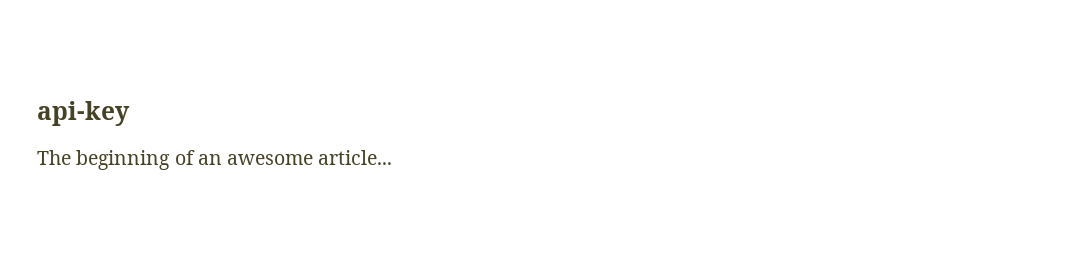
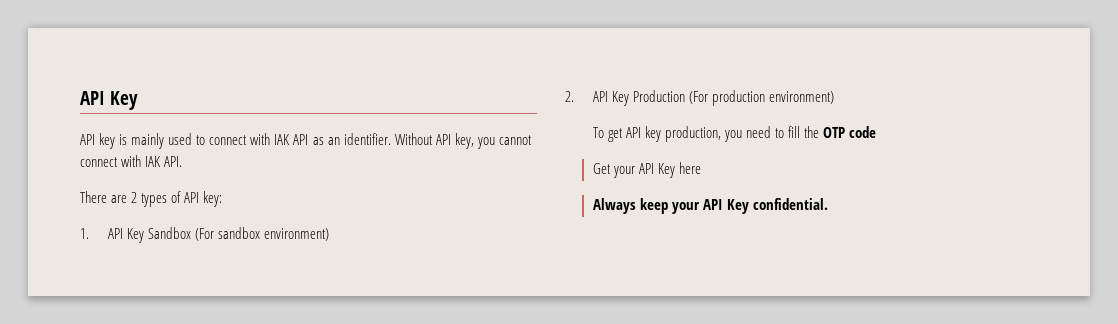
[37,101,130,126] [37,150,393,170] api-key // The beginning of an awesome article... -> [80,91,139,110] [80,133,532,149] [80,155,183,167] [80,191,223,207] [80,227,329,243] [565,90,834,106] [592,126,877,142] [592,162,701,178] [592,198,828,214] API Key // API key is mainly used to connect with IAK API as an identifier. Without API key, you cannot connect with IAK API. // There are 2 types of API key: // 1. API Key Sandbox (For sandbox environment) // 2. API Key Production (For production environment) // To get API key production, you need to fill the OTP code // Get your API Key here // Always keep your API Key confidential.

